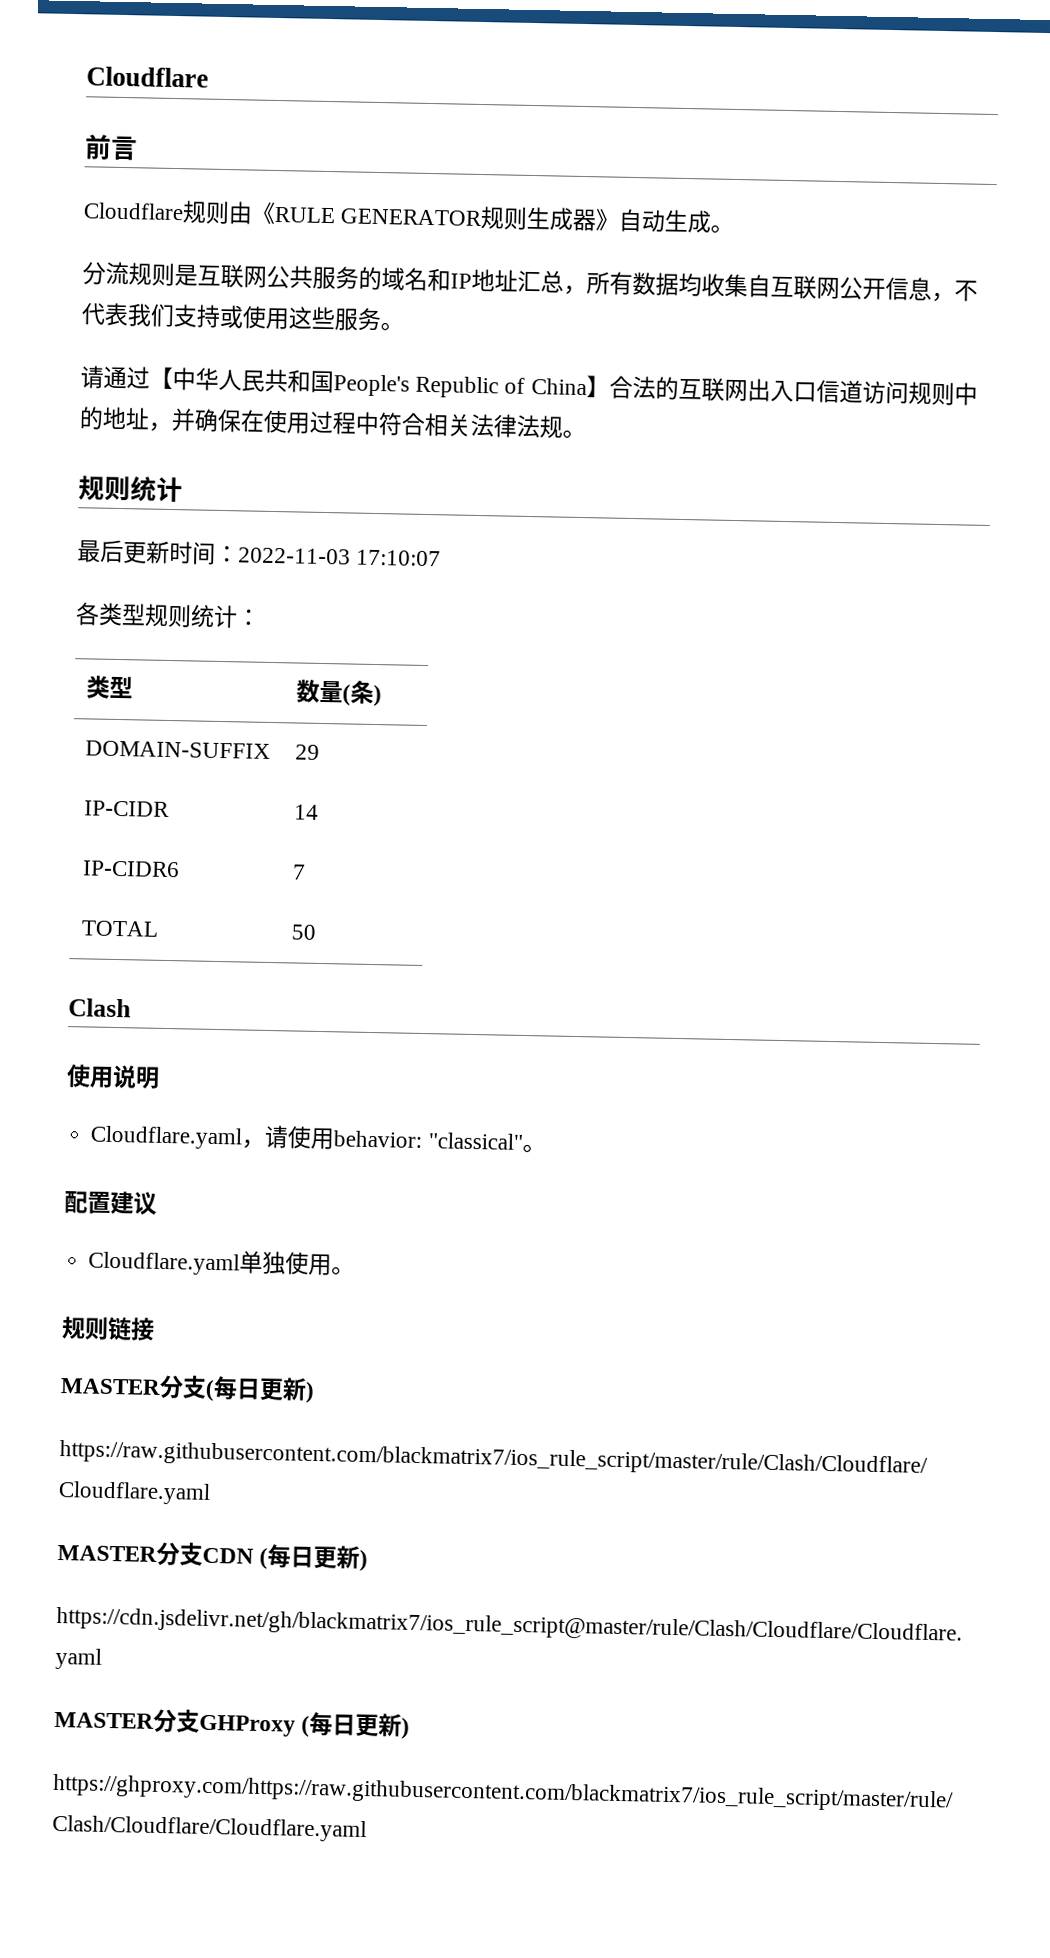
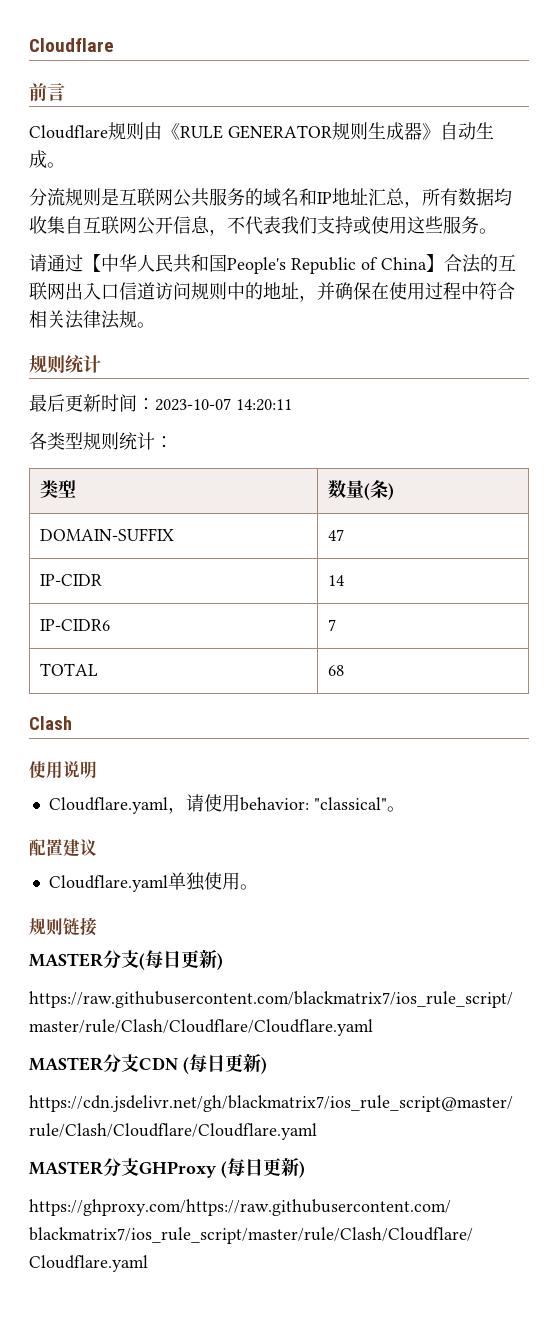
[238,547,442,567] 2022-11-03 17:10:07 -> [155,398,292,411] 2023-10-07 14:20:11
[295,744,321,760] 29 -> [328,529,345,541] 47
[291,924,318,940] 50 -> [328,665,345,676] 68

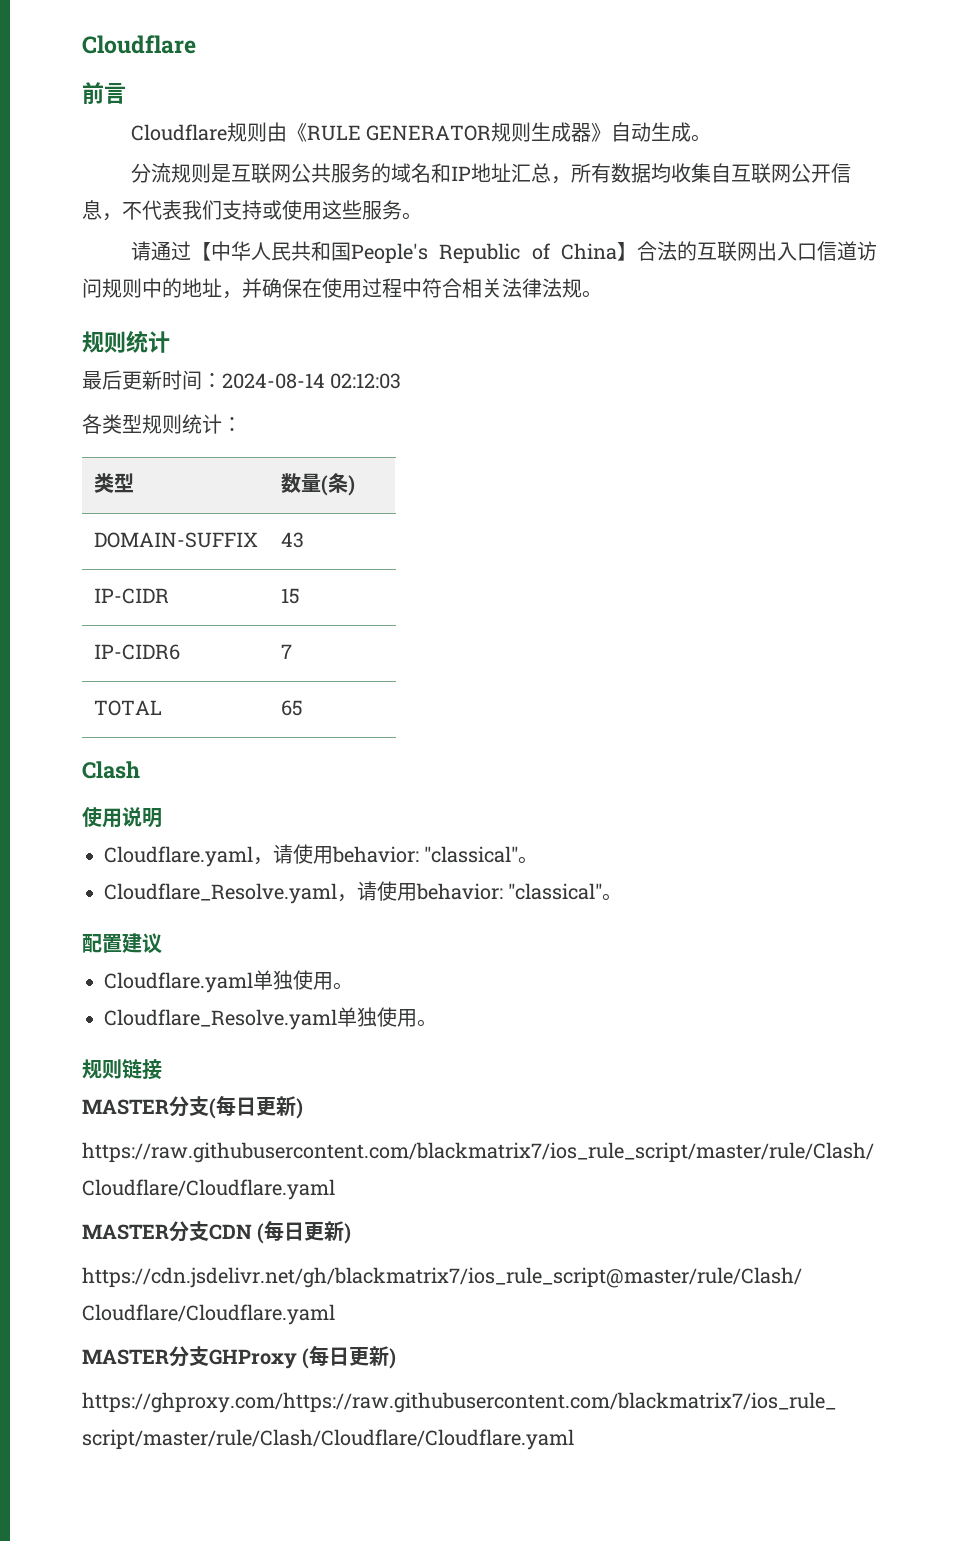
[155,398,292,411] 2023-10-07 14:20:11 -> [222,373,402,389] 2024-08-14 02:12:03
[328,529,345,541] 47 -> [280,532,304,548] 43
[328,575,345,586] 14 -> [280,588,300,604] 15
[328,665,345,676] 68 -> [280,700,303,716] 65
(405, 809) none -> [104,881,623,904] // Cloudflare_Resolve.yaml，请使用behavior: "classical"。
(258, 887) none -> [104,1007,437,1030] // Cloudflare_Resolve.yaml单独使用。

